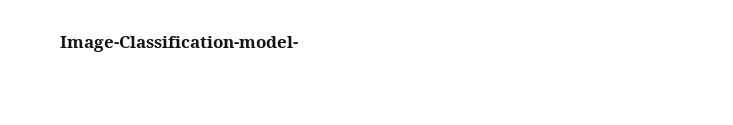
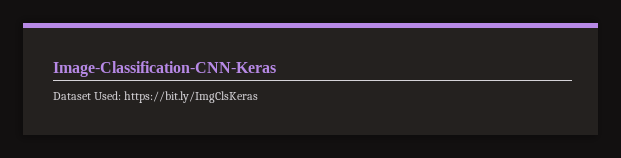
[60,36,298,52] Image-Classification-model- -> [53,61,276,77] [53,91,259,103] Image-Classification-CNN-Keras // Dataset Used: https://bit.ly/ImgClsKeras

